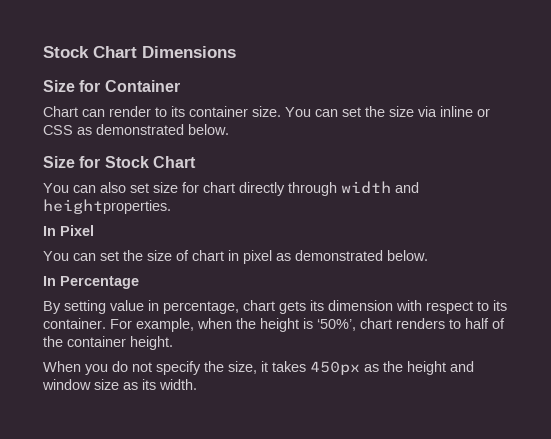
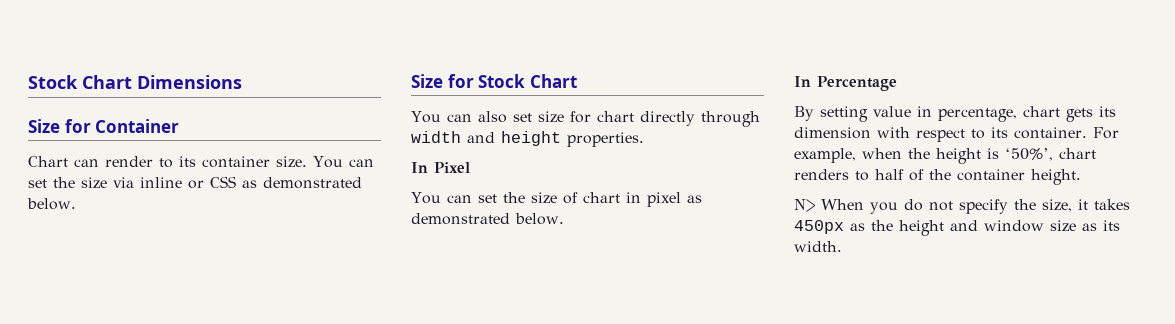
[43,199,171,214] heightproperties. -> [501,131,644,147] height properties.
(173, 343) none -> [794,199,815,212] N>

